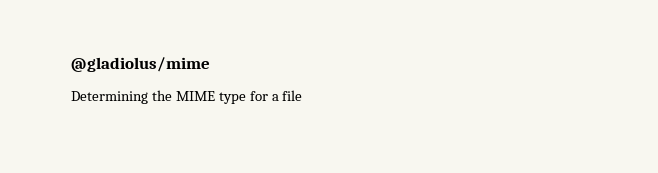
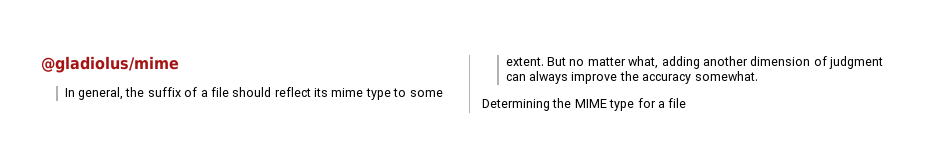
(210, 64) none -> [64,87,443,100] [505,56,884,69] [505,71,758,84] // In general, the suffix of a file should reflect its mime type to some extent. But no matter what, adding another dimension of judgment can always improve the accuracy somewhat.

